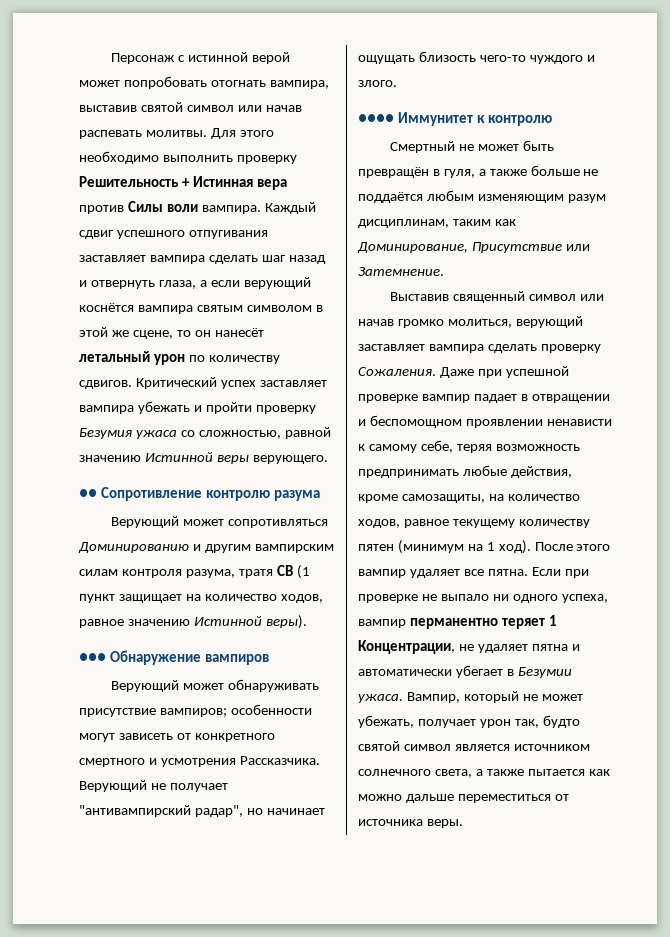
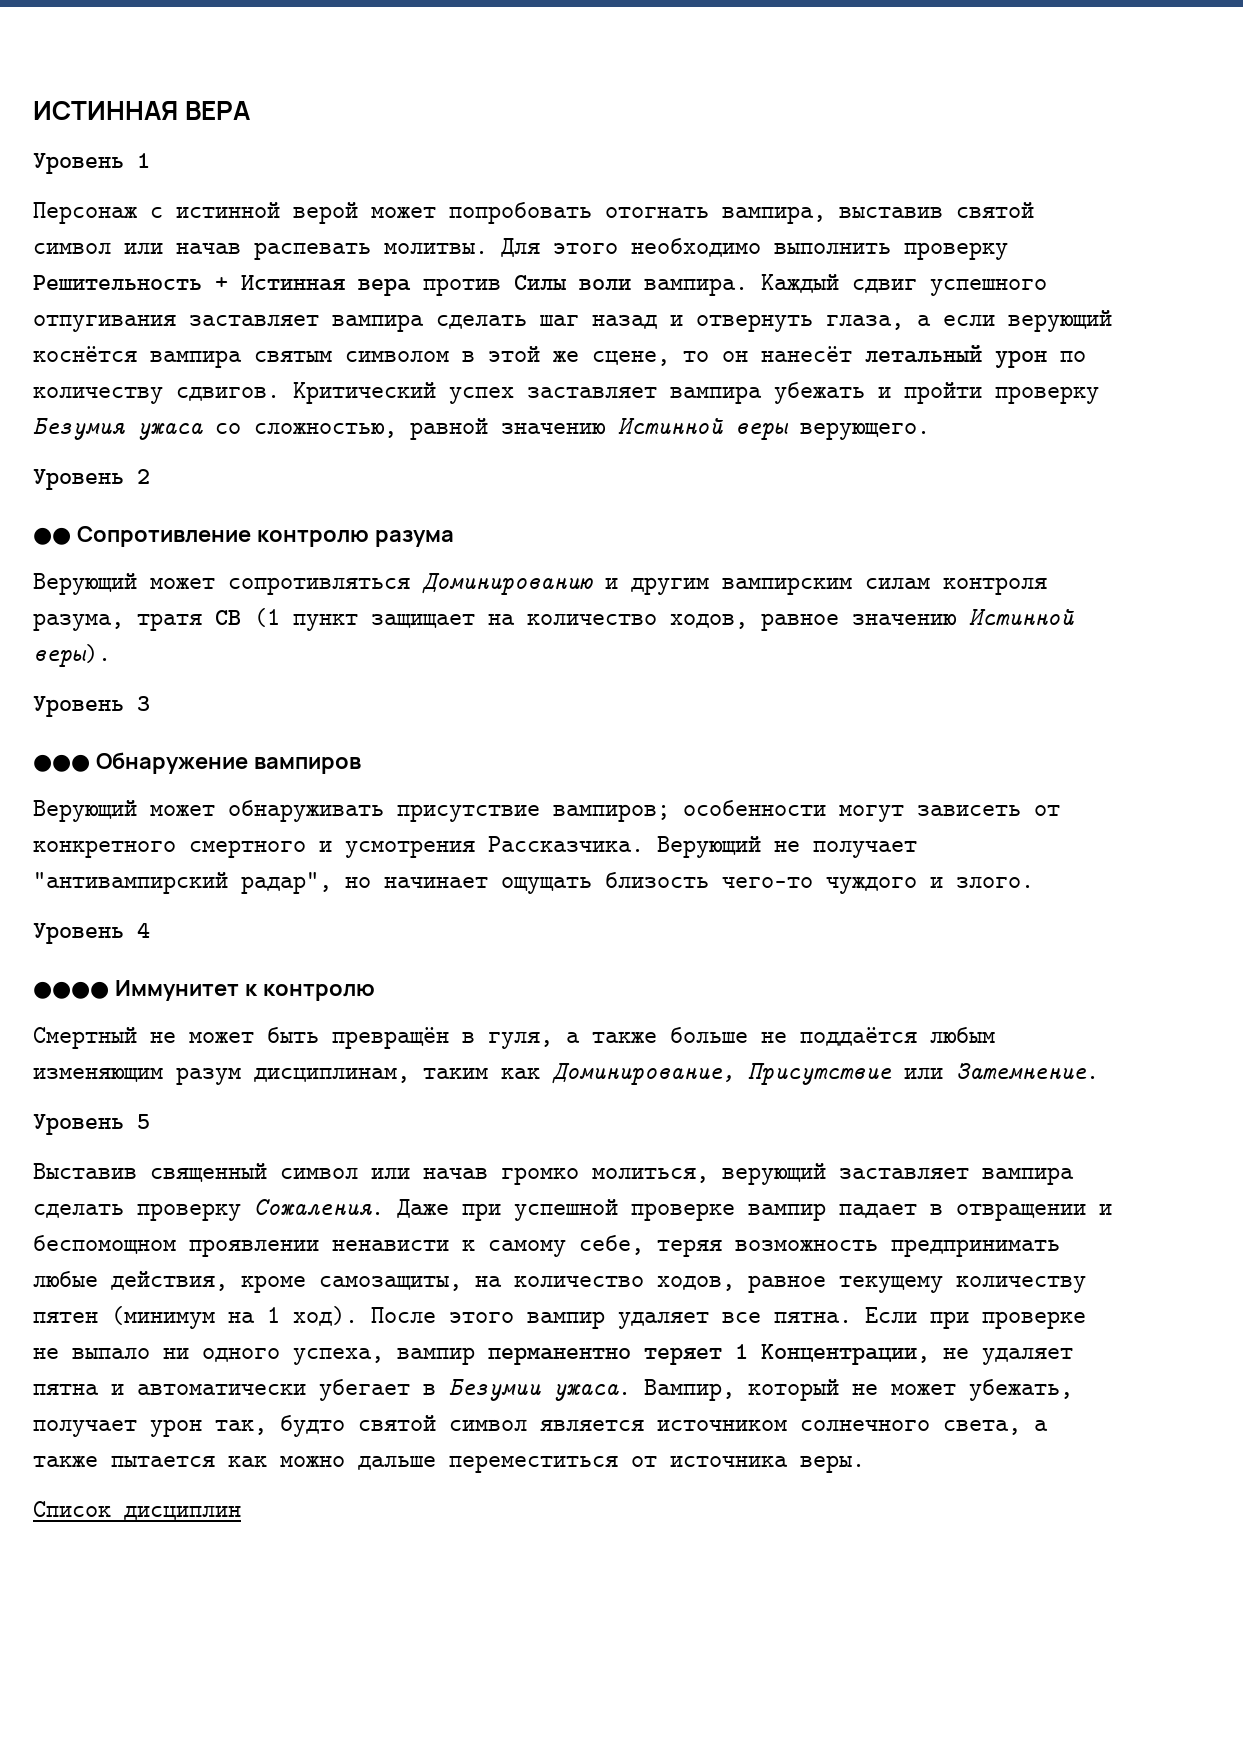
(110, 58) none -> [33,101,251,120] [33,153,150,174] ИСТИННАЯ ВЕРА // Уровень 1 //
(328, 459) none -> [33,469,150,490] // Уровень 2
(307, 622) none -> [33,696,150,717] // Уровень 3
(397, 83) none -> [33,923,150,944] // Уровень 4
(444, 271) none -> [33,1114,150,1135] // Уровень 5
(463, 823) none -> [33,1501,241,1520] // Список дисциплин

